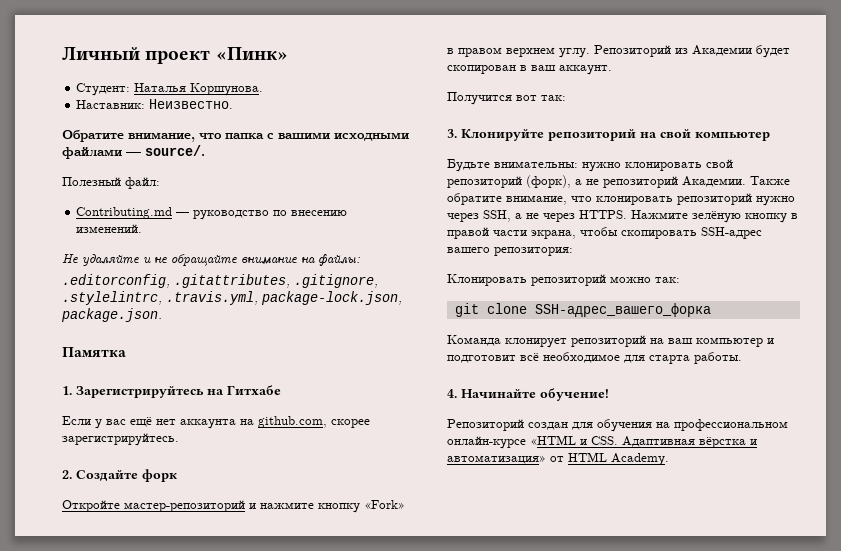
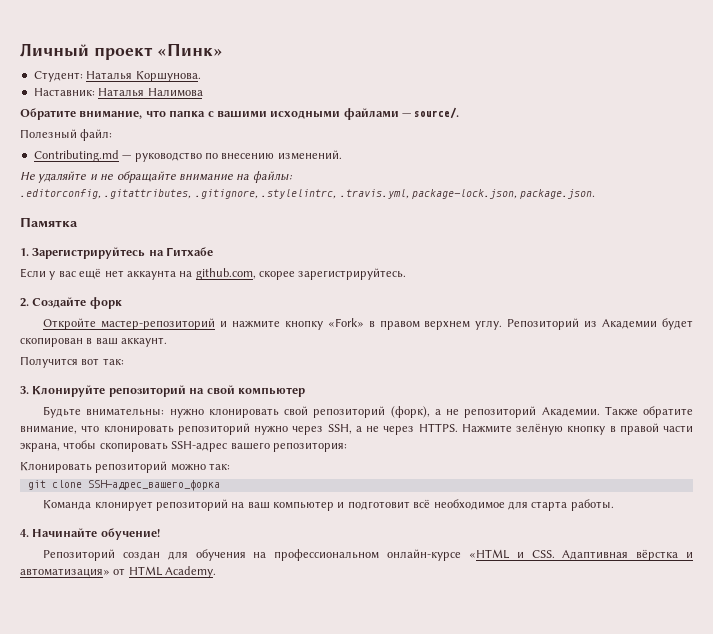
[149,99,234,109] Неизвестно. -> [98,88,203,97] Наталья Налимова

